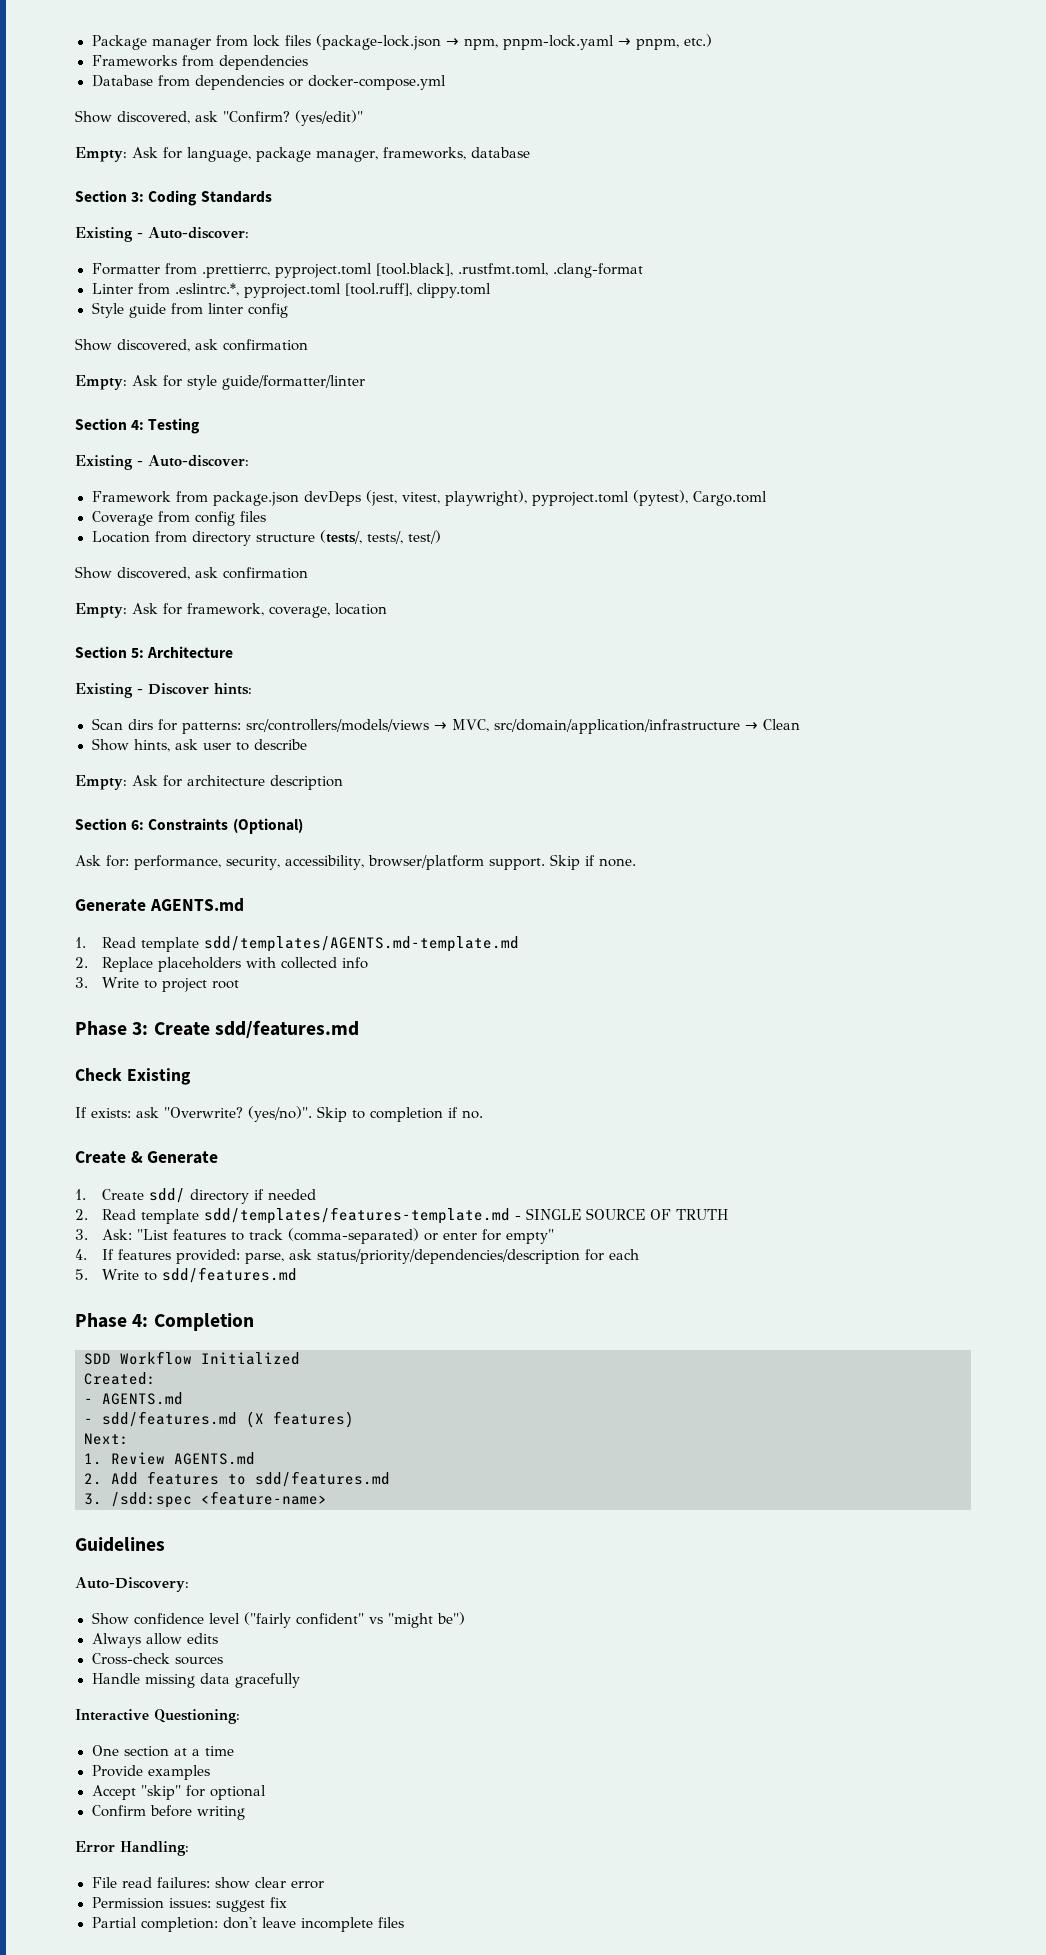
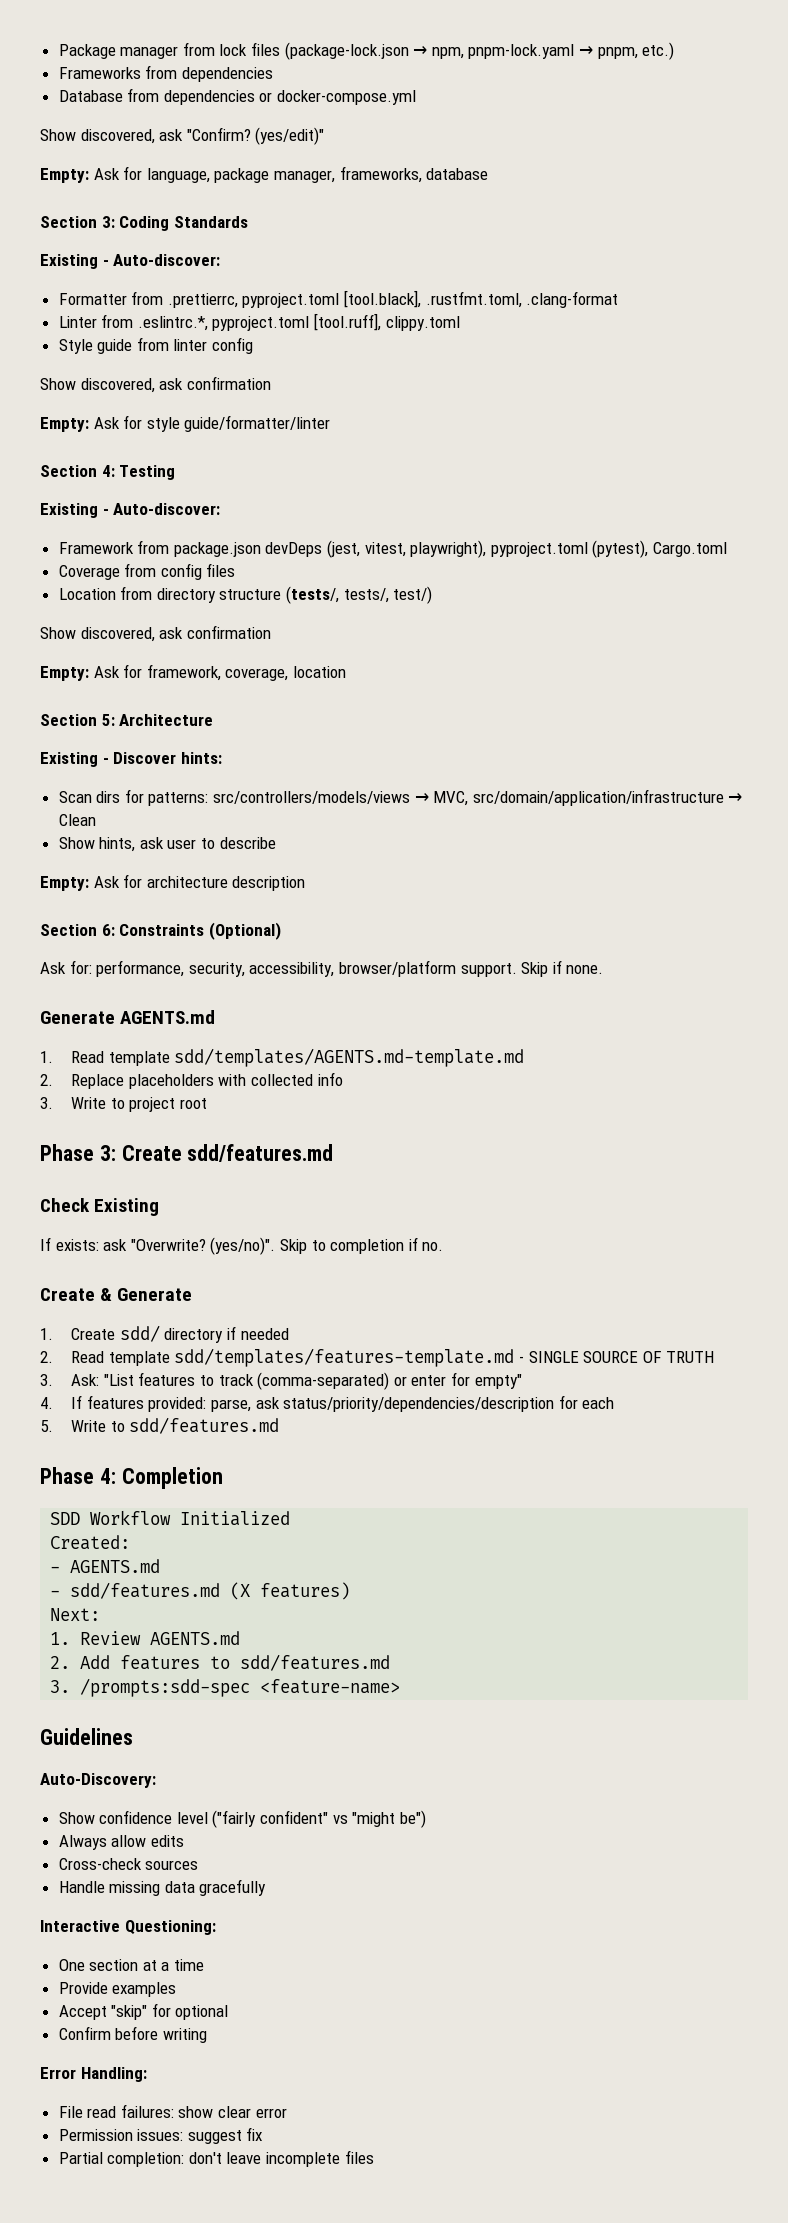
[111,1492,192,1508] /sdd:spec -> [80,1678,251,1697] /prompts:sdd-spec

